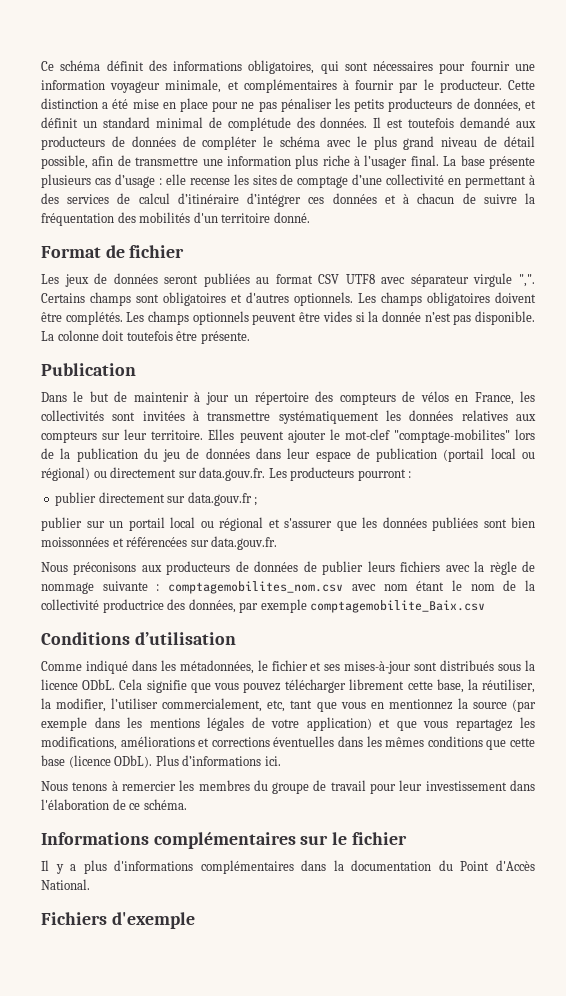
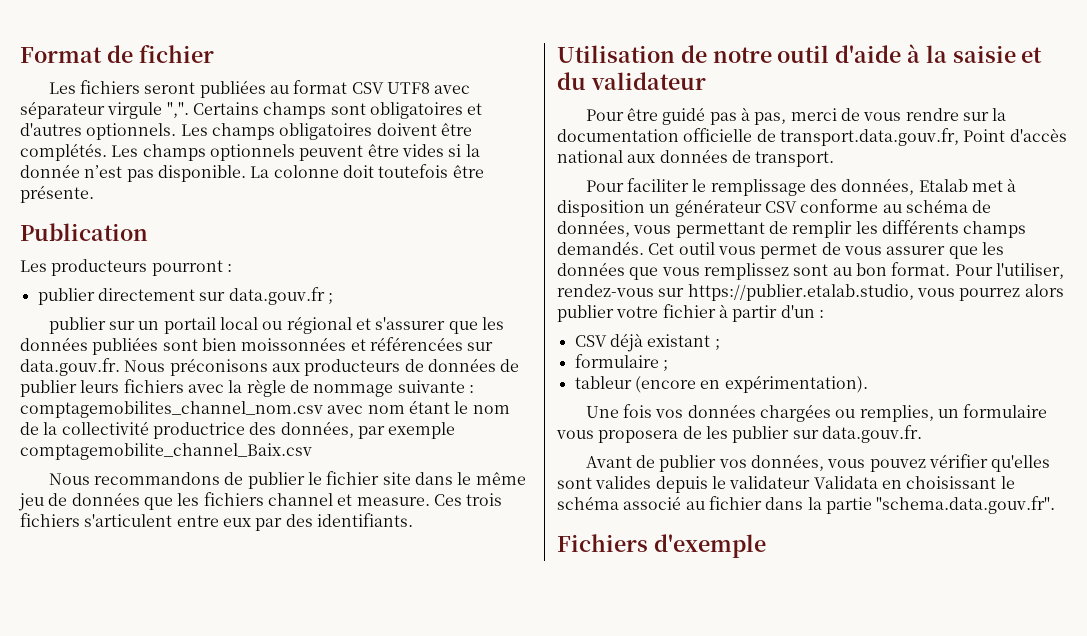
[41,60,535,74] [41,79,535,93] [41,98,536,112] [41,117,537,131] [41,136,536,150] [41,155,535,169] [41,174,535,188] [41,193,535,207] [41,212,310,226] Ce schéma définit des informations obligatoires, qui sont nécessaires pour fournir une information voyageur minimale, et complémentaires à fournir par le producteur. Cette distinction a été mise en place pour ne pas pénaliser les petits producteurs de données, et définit un standard minimal de complétude des données. Il est toutefois demandé aux producteurs de données de compléter le schéma avec le plus grand niveau de détail possible, afin de transmettre une information plus riche à l’usager final. La base présente plusieurs cas d’usage : elle recense les sites de comptage d’une collectivité en permettant à des services de calcul d’itinéraire d’intégrer ces données et à chacun de suivre la fréquentation des mobilités d'un territoire donné. // -> (20, 55) none
[64,273,158,287] jeux de données -> [80,80,141,94] fichiers
[41,391,536,405] [41,410,536,424] [41,429,535,443] [41,448,535,462] [41,467,266,481] Dans le but de maintenir à jour un répertoire des compteurs de vélos en France, les collectivités sont invitées à transmettre systématiquement les données relatives aux compteurs sur leur territoire. Elles peuvent ajouter le mot-clef "comptage-mobilites" lors de la publication du jeu de données dans leur espace de publication (portail local ou régional) ou directement sur data.gouv.fr. -> (148, 232) none
(278, 543) // -> (120, 367) none
[168,581,344,594] comptagemobilites_nom.csv -> [20,401,323,418] comptagemobilites_channel_nom.csv
[310,600,486,613] [41,632,236,645] [41,660,535,674] [41,679,535,693] [41,698,536,712] [41,717,535,731] [41,736,536,750] [41,755,281,768] [41,780,536,794] [41,799,187,810] [41,832,407,849] [41,860,535,874] [41,879,90,890] comptagemobilite_Baix.csv // Conditions d’utilisation // Comme indiqué dans les métadonnées, le fichier et ses mises-à-jour sont distribués sous la licence ODbL. Cela signifie que vous pouvez télécharger librement cette base, la réutiliser, la modifier, l’utiliser commercialement, etc, tant que vous en mentionnez la source (par exemple dans les mentions légales de votre application) et que vous repartagez les modifications, améliorations et corrections éventuelles dans les mêmes conditions que cette base (licence ODbL). Plus d’informations ici. // Nous tenons à remercier les membres du groupe de travail pour leur investissement dans l'élaboration de ce schéma. // Informations complémentaires sur le fichier // Il y a plus d'informations complémentaires dans la documentation du Point d'Accès National. -> [20,443,312,460] [48,471,526,489] [18,492,503,511] [20,513,413,531] [557,44,1043,63] [557,72,706,90] [585,107,1007,125] [557,128,1067,146] [557,149,835,167] [585,178,1017,196] [557,199,992,217] [557,220,1027,238] [557,241,1004,259] [557,262,1064,280] [557,284,1064,301] [557,304,824,322] [574,333,720,352] [574,354,668,371] [574,375,868,393] [585,404,1048,422] [556,425,922,443] [585,454,1051,472] [557,476,1015,493] [557,496,1056,514] comptagemobilite_channel_Baix.csv // Nous recommandons de publier le fichier site dans le même jeu de données que les fichiers channel et measure. Ces trois fichiers s'articulent entre eux par des identifiants. // Utilisation de notre outil d'aide à la saisie et du validateur // Pour être guidé pas à pas, merci de vous rendre sur la documentation officielle de transport.data.gouv.fr, Point d'accès national aux données de transport. // Pour faciliter le remplissage des données, Etalab met à disposition un générateur CSV conforme au schéma de données, vous permettant de remplir les différents champs demandés. Cet outil vous permet de vous assurer que les données que vous remplissez sont au bon format. Pour l'utiliser, rendez-vous sur https://publier.etalab.studio, vous pourrez alors publier votre fichier à partir d'un : // CSV déjà existant ; // formulaire ; // tableur (encore en expérimentation). // Une fois vos données chargées ou remplies, un formulaire vous proposera de les publier sur data.gouv.fr. // Avant de publier vos données, vous pouvez vérifier qu'elles sont valides depuis le validateur Validata en choisissant le schéma associé au fichier dans la partie "schema.data.gouv.fr".

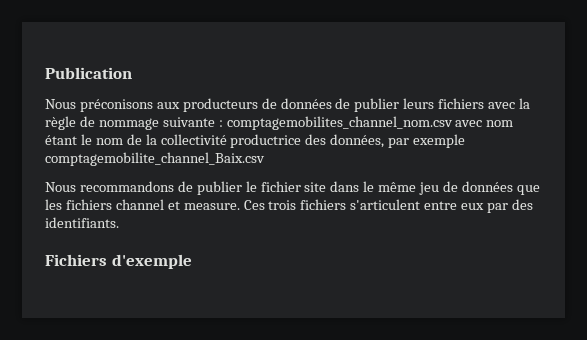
[20,45,214,63] [48,80,471,98] [20,101,483,119] [20,123,472,140] [20,143,480,161] [20,164,484,182] [20,185,94,203] [20,223,148,241] [20,259,232,276] [37,287,333,305] [48,316,504,334] [20,337,494,355] [20,358,120,376] Format de fichier // Les fichiers seront publiées au format CSV UTF8 avec séparateur virgule ",". Certains champs sont obligatoires et d'autres optionnels. Les champs obligatoires doivent être complétés. Les champs optionnels peuvent être vides si la donnée n’est pas disponible. La colonne doit toutefois être présente. // Publication // Les producteurs pourront : // publier directement sur data.gouv.fr ; // publier sur un portail local ou régional et s'assurer que les données publiées sont bien moissonnées et référencées sur data.gouv.fr. -> [45,67,132,79] Publication //
[557,44,1043,63] [557,72,706,90] [585,107,1007,125] [557,128,1067,146] [557,149,835,167] [585,178,1017,196] [557,199,992,217] [557,220,1027,238] [557,241,1004,259] [557,262,1064,280] [557,284,1064,301] [557,304,824,322] [574,333,720,352] [574,354,668,371] [574,375,868,393] [585,404,1048,422] [556,425,922,443] [585,454,1051,472] [557,476,1015,493] [557,496,1056,514] // Utilisation de notre outil d'aide à la saisie et du validateur // Pour être guidé pas à pas, merci de vous rendre sur la documentation officielle de transport.data.gouv.fr, Point d'accès national aux données de transport. // Pour faciliter le remplissage des données, Etalab met à disposition un générateur CSV conforme au schéma de données, vous permettant de remplir les différents champs demandés. Cet outil vous permet de vous assurer que les données que vous remplissez sont au bon format. Pour l'utiliser, rendez-vous sur https://publier.etalab.studio, vous pourrez alors publier votre fichier à partir d'un : // CSV déjà existant ; // formulaire ; // tableur (encore en expérimentation). // Une fois vos données chargées ou remplies, un formulaire vous proposera de les publier sur data.gouv.fr. // Avant de publier vos données, vous pouvez vérifier qu'elles sont valides depuis le validateur Validata en choisissant le schéma associé au fichier dans la partie "schema.data.gouv.fr". -> (119, 222) none

